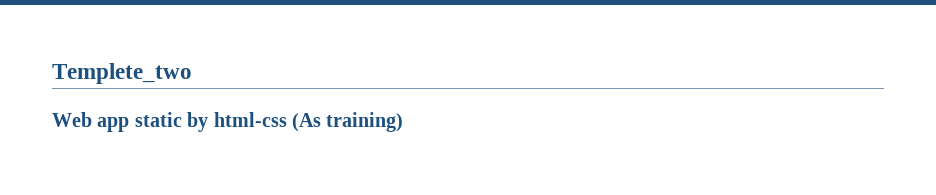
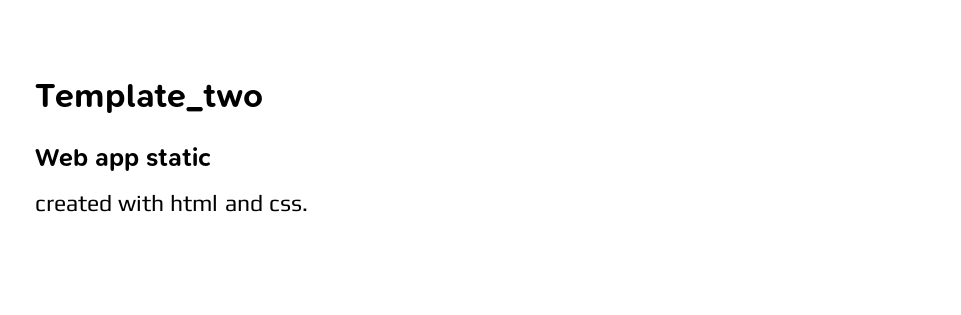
[52,63,192,84] Templete_two -> [35,84,263,113] Template_two
[187,112,404,132] by html-css (As training) -> [35,194,308,212] // created with html and css.

